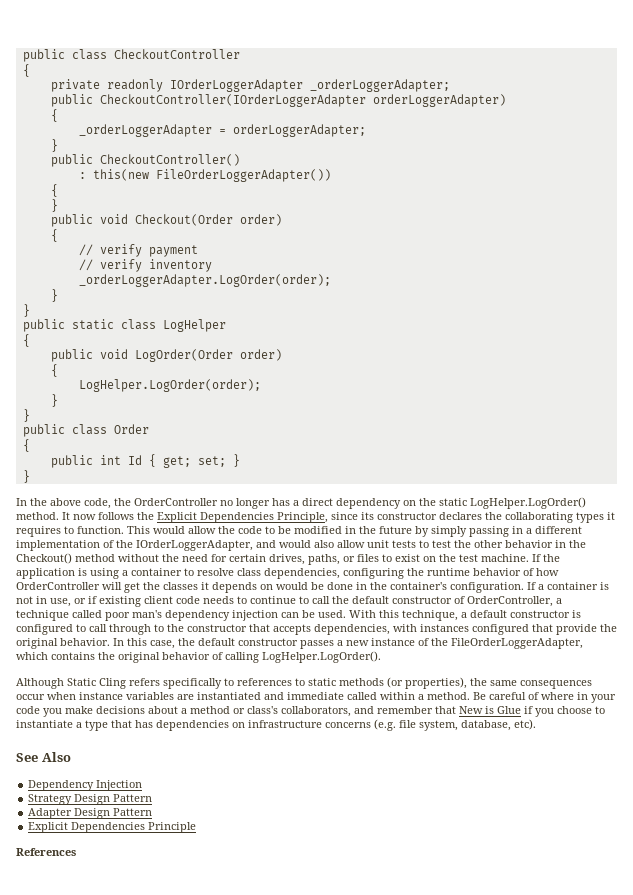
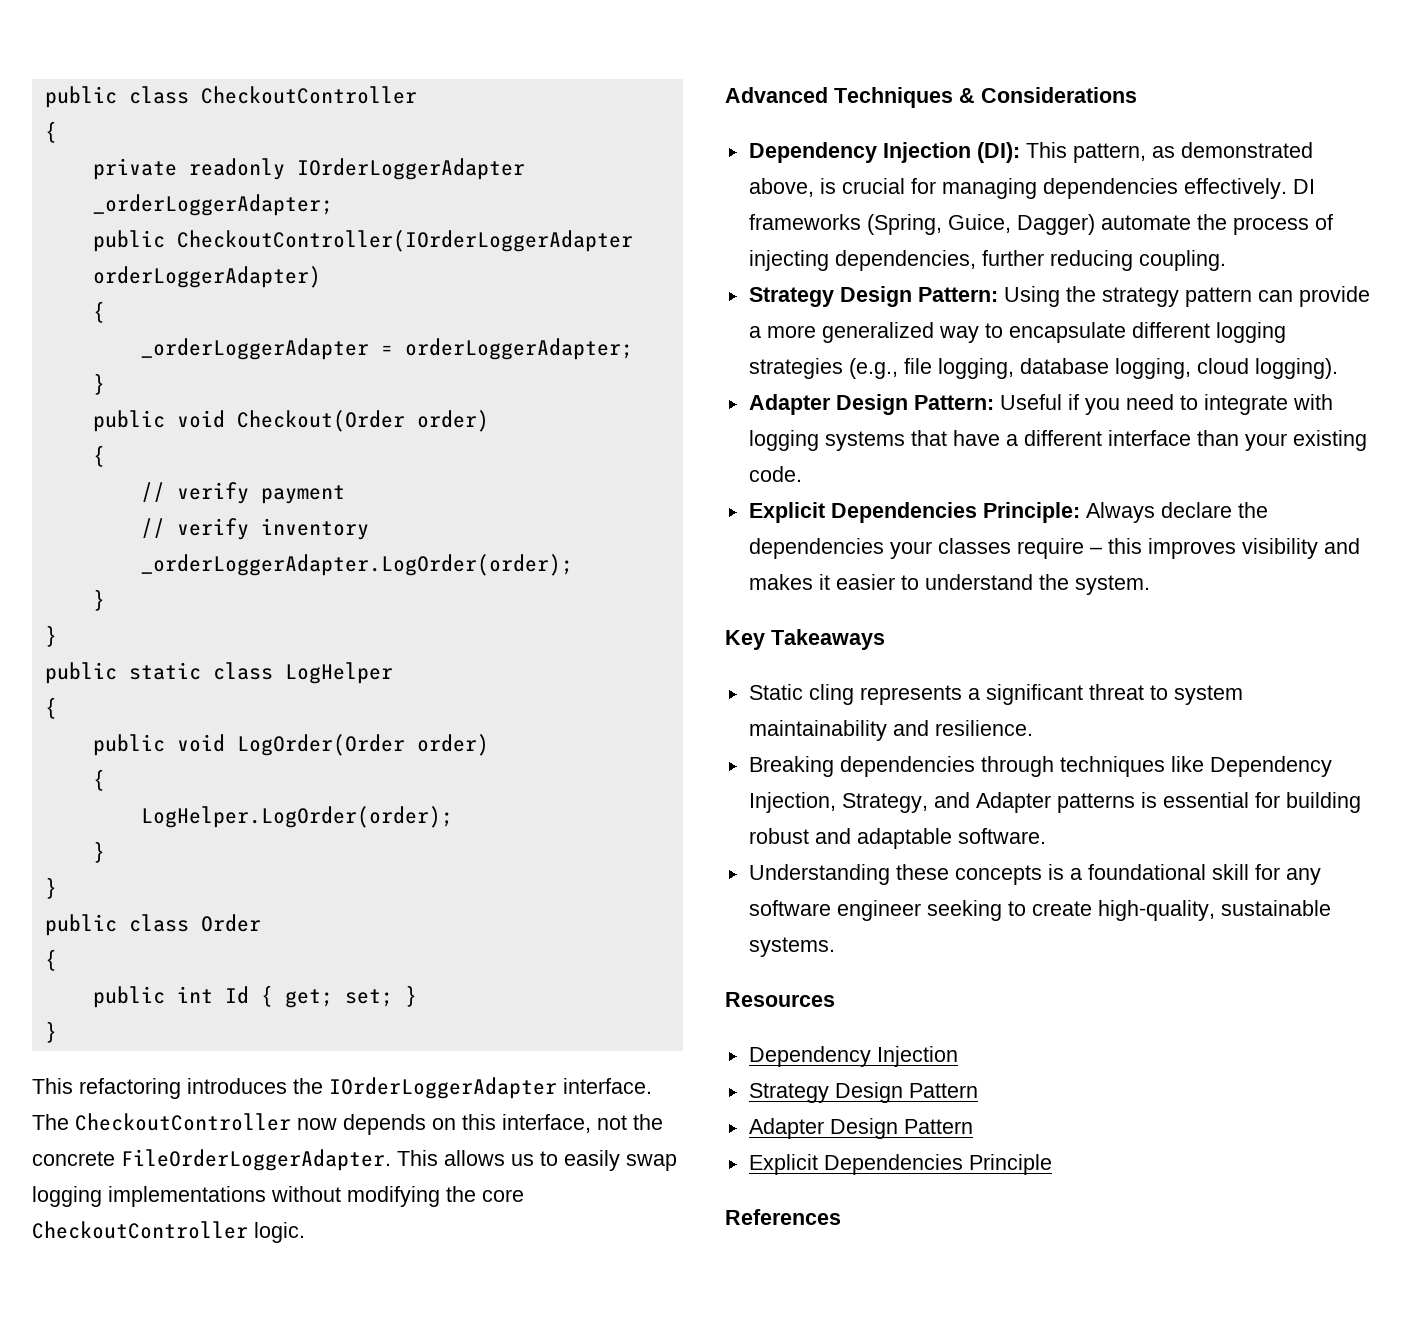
[50,154,240,167] [78,169,331,182] [50,184,58,197] [50,199,58,212] // public CheckoutController() // : this(new FileOrderLoggerAdapter()) // { // } -> (105, 384) none
[16,497,586,509] [16,512,615,523] [16,526,582,537] [16,540,586,551] [16,553,560,565] [16,568,559,579] [16,582,609,593] [16,596,562,607] [16,610,581,621] [16,624,617,635] [16,638,583,649] [16,651,381,663] [16,677,592,689] [16,692,616,703] [16,706,605,717] [16,719,536,731] [16,752,71,762] In the above code, the OrderController no longer has a direct dependency on the static LogHelper.LogOrder() method. It now follows the Explicit Dependencies Principle, since its constructor declares the collaborating types it requires to function. This would allow the code to be modified in the future by simply passing in a different implementation of the IOrderLoggerAdapter, and would also allow unit tests to test the other behavior in the Checkout() method without the need for certain drives, paths, or files to exist on the test machine. If the application is using a container to resolve class dependencies, configuring the runtime behavior of how OrderController will get the classes it depends on would be done in the container's configuration. If a container is not in use, or if existing client code needs to continue to call the default constructor of OrderController, a technique called poor man's dependency injection can be used. With this technique, a default constructor is configured to call through to the constructor that accepts dependencies, with instances configured that provide the original behavior. In this case, the default constructor passes a new instance of the FileOrderLoggerAdapter, which contains the original behavior of calling LogHelper.LogOrder(). // Although Static Cling refers specifically to references to static methods (or properties), the same consequences occur when instance variables are instantiated and immediate called within a method. Be careful of where in your code you make decisions about a method or class's collaborators, and remember that New is Glue if you choose to instantiate a type that has dependencies on infrastructure concerns (e.g. file system, database, etc). // See Also -> [32,1077,652,1099] [32,1113,663,1135] [32,1149,677,1171] [32,1186,524,1207] [32,1221,305,1243] [725,87,1137,108] [748,142,1313,163] [748,178,1315,199] [748,214,1333,235] [748,250,1226,271] [748,286,1370,307] [748,322,1286,343] [748,358,1338,379] [748,394,1333,415] [748,430,1367,451] [748,466,802,482] [748,502,1268,523] [748,538,1360,559] [748,574,1150,595] [725,629,885,650] [748,684,1243,705] [748,720,1033,741] [748,756,1332,777] [748,792,1361,813] [748,828,1046,849] [748,864,1321,885] [748,900,1331,921] [748,937,835,957] [725,992,835,1007] This refactoring introduces the IOrderLoggerAdapter interface. The CheckoutController now depends on this interface, not the concrete FileOrderLoggerAdapter. This allows us to easily swap logging implementations without modifying the core CheckoutController logic. // Advanced Techniques & Considerations // Dependency Injection (DI): This pattern, as demonstrated above, is crucial for managing dependencies effectively. DI frameworks (Spring, Guice, Dagger) automate the process of injecting dependencies, further reducing coupling. // Strategy Design Pattern: Using the strategy pattern can provide a more generalized way to encapsulate different logging strategies (e.g., file logging, database logging, cloud logging). // Adapter Design Pattern: Useful if you need to integrate with logging systems that have a different interface than your existing code. // Explicit Dependencies Principle: Always declare the dependencies your classes require – this improves visibility and makes it easier to understand the system. // Key Takeaways // Static cling represents a significant threat to system maintainability and resilience. // Breaking dependencies through techniques like Dependency Injection, Strategy, and Adapter patterns is essential for building robust and adaptable software. // Understanding these concepts is a foundational skill for any software engineer seeking to create high-quality, sustainable systems. // Resources

